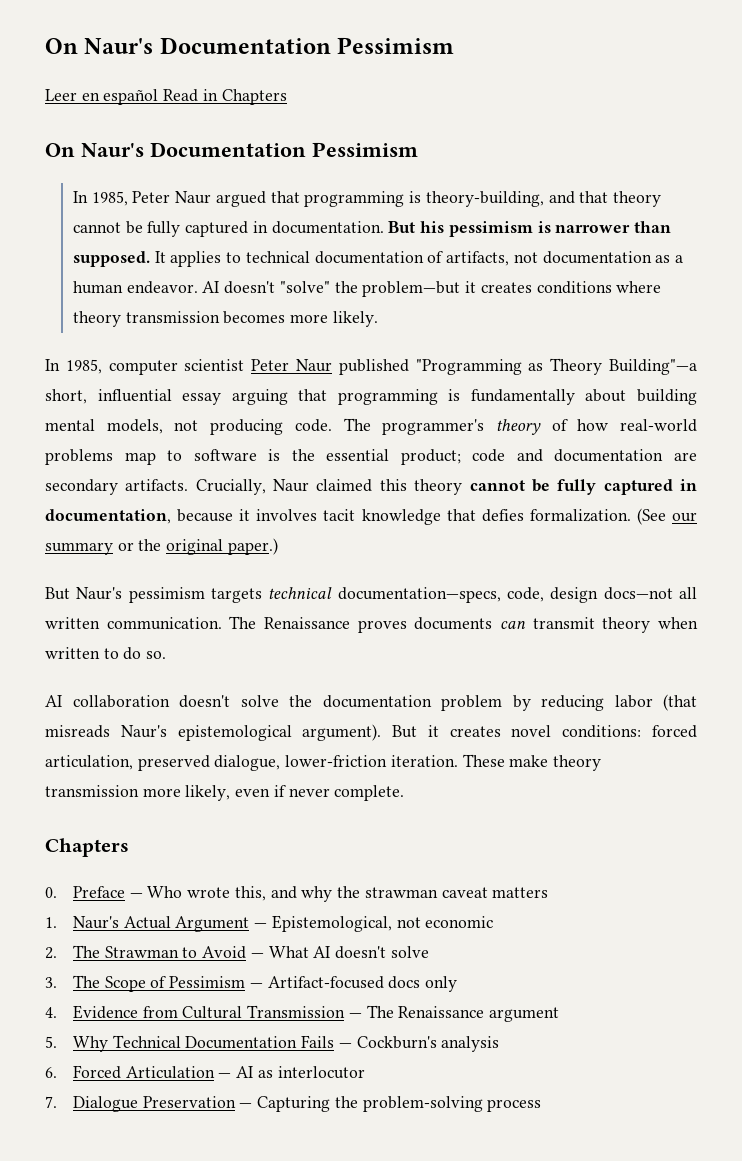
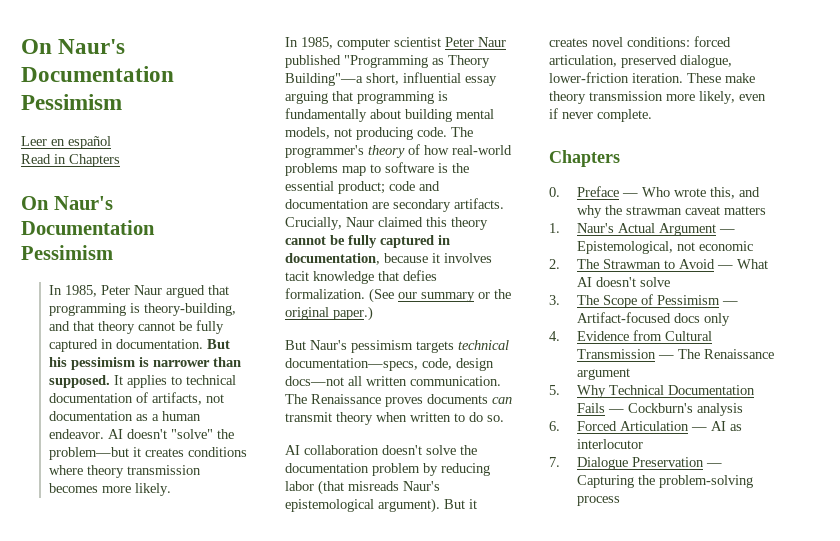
(159, 97) none -> (111, 142) //

